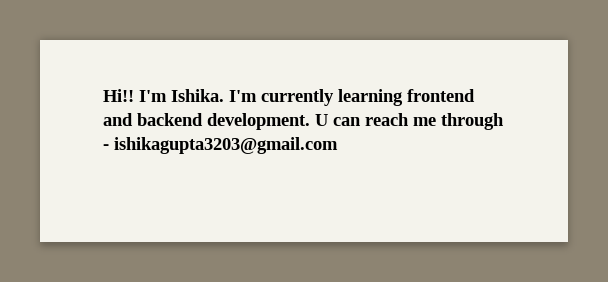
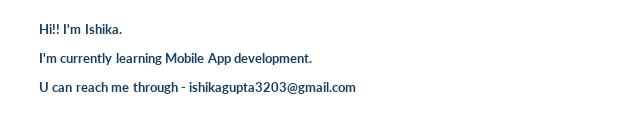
(224, 95) none -> (122, 29) //
[407,89,475,102] [103,113,203,126] frontend and backend -> [165,53,231,65] Mobile App
(310, 121) none -> (312, 59) //

